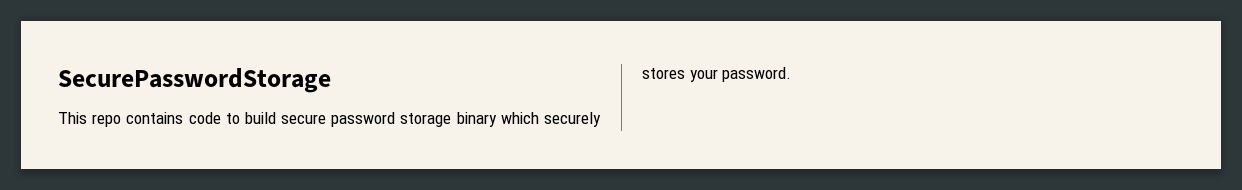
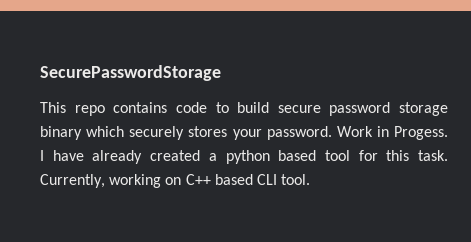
(792, 74) none -> [336,126,448,140] [40,150,448,164] [40,174,311,188] Work in Progess. I have already created a python based tool for this task. Currently, working on C++ based CLI tool.

